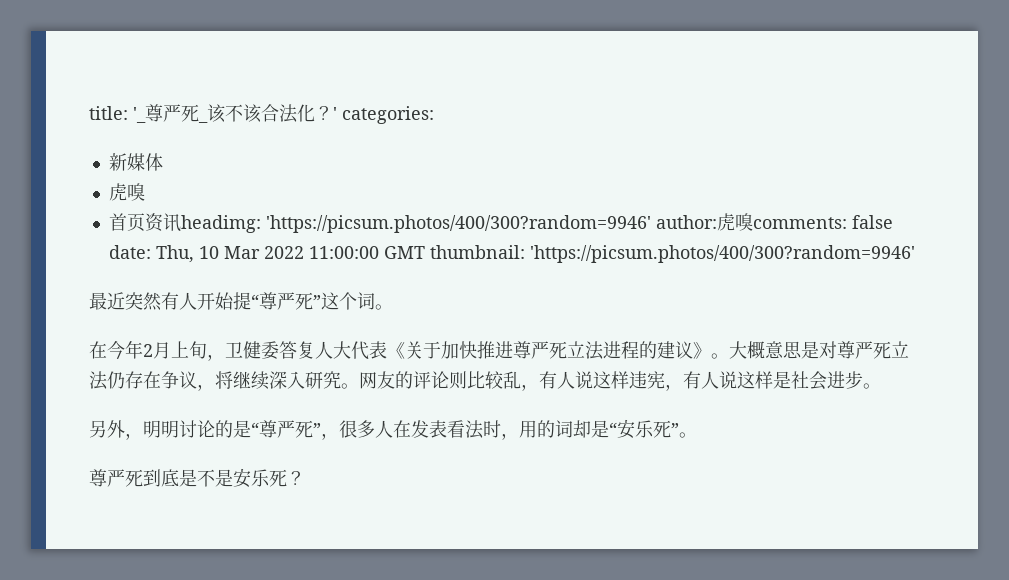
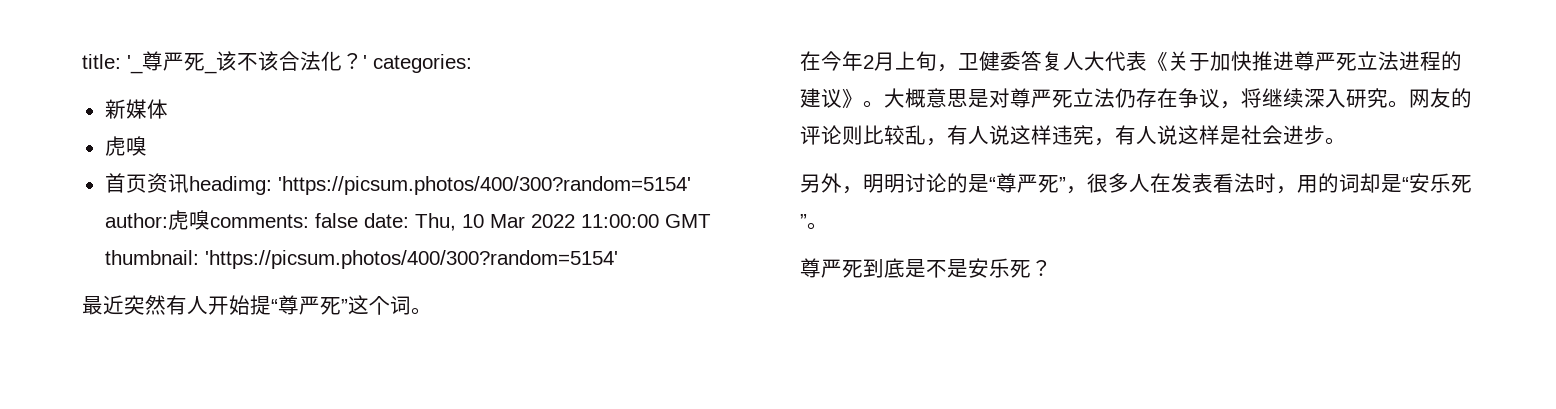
[265,215,651,233] 'https://picsum.photos/400/300?random=9946' -> [277,176,691,195] 'https://picsum.photos/400/300?random=5154'
[529,245,915,263] 'https://picsum.photos/400/300?random=9946' -> [204,250,618,269] 'https://picsum.photos/400/300?random=5154'

